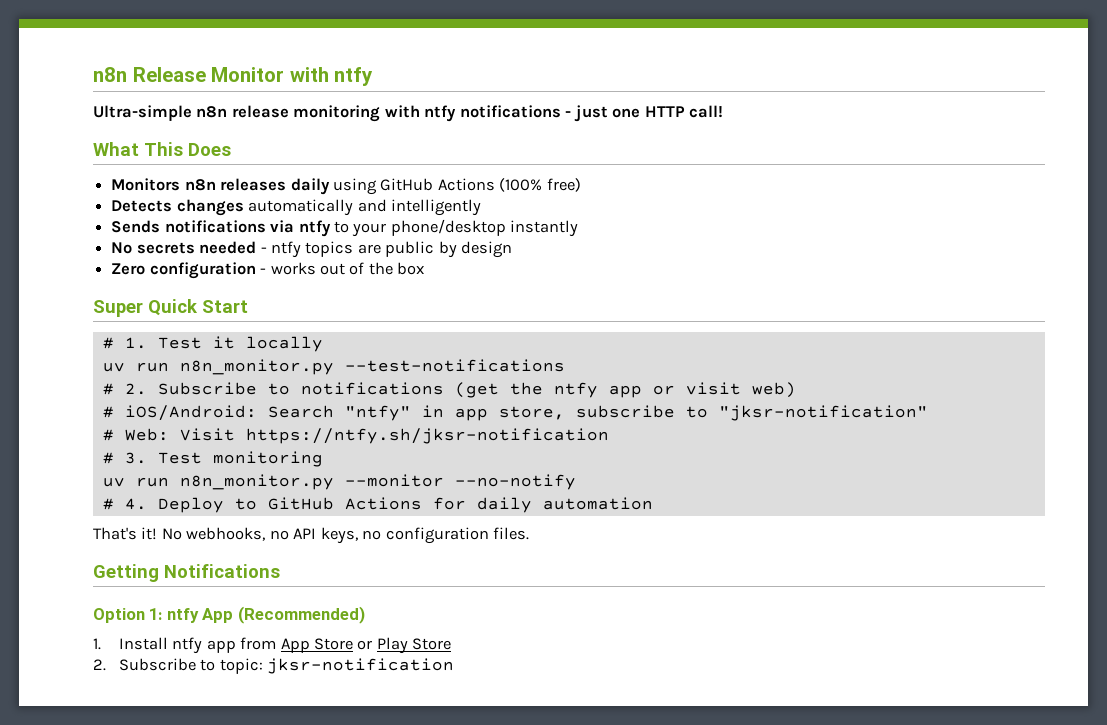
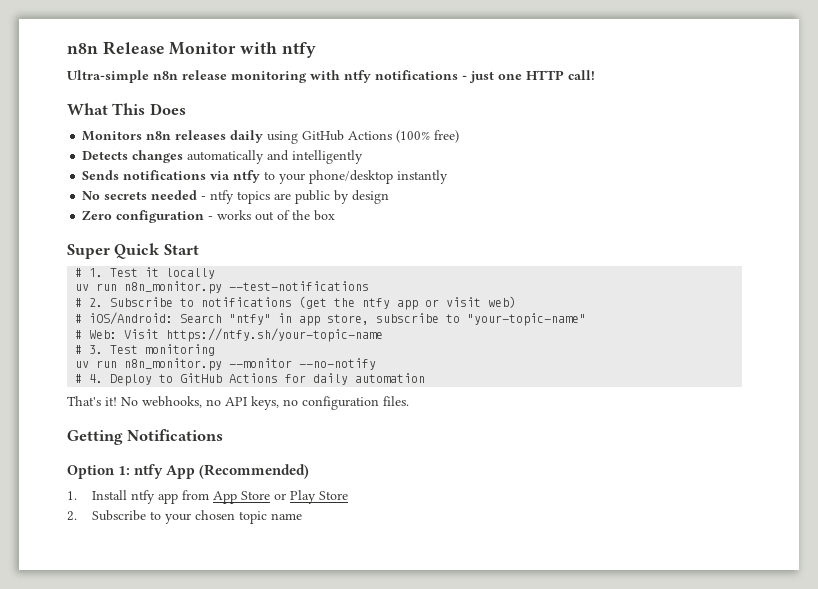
[718,405,928,421] "jksr-notification" -> [467,313,587,326] "your-topic-name"
[245,428,609,444] https://ntfy.sh/jksr-notification -> [166,328,384,342] https://ntfy.sh/your-topic-name
[219,658,455,674] topic: jksr-notification -> [164,510,302,524] your chosen topic name

